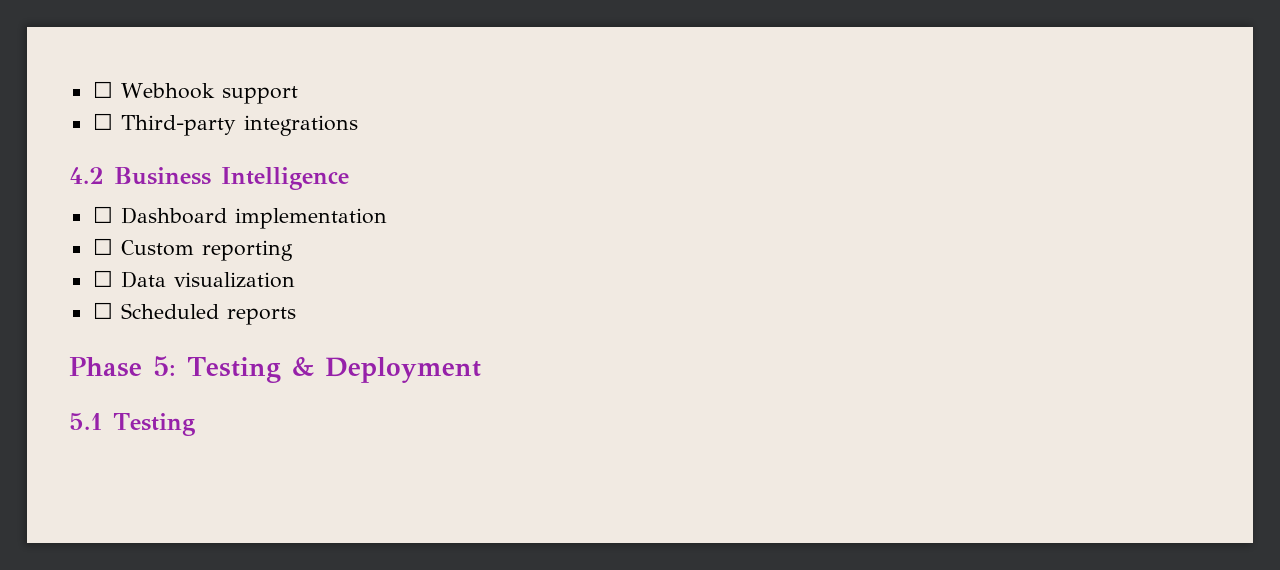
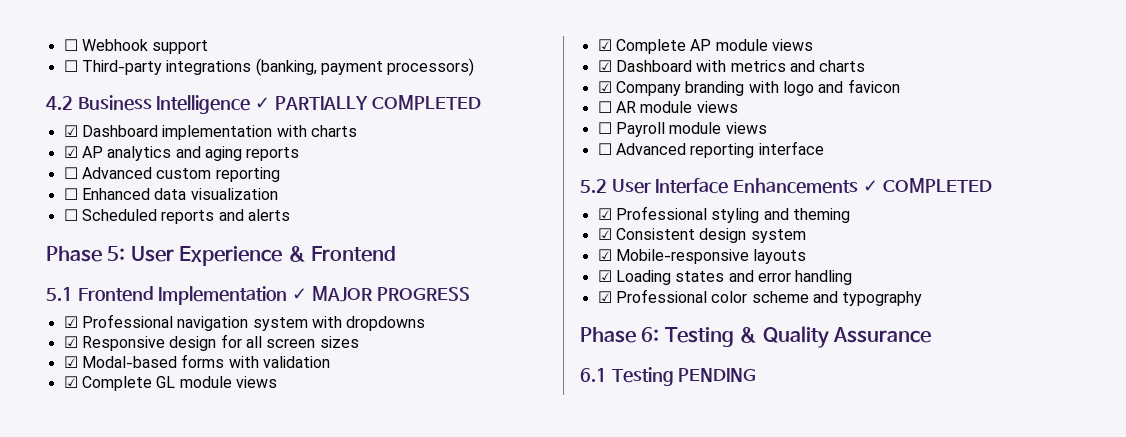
(358, 125) none -> [255,58,475,76] (banking, payment processors)
[92,206,387,229] [92,238,194,256] // ☐ Dashboard implementation // ☐ Custom -> [255,95,481,110] [63,125,357,140] [63,146,300,161] [63,167,212,179] ✓ PARTIALLY COMPLETED // ☑ Dashboard implementation with charts // ☑ AP analytics and aging reports // ☐ Advanced custom
[120,271,166,288] Data -> [81,188,187,200] Enhanced data
(296, 316) none -> [218,209,290,221] and alerts
[187,357,481,383] [69,413,195,436] Testing & Deployment // 5.1 Testing -> [130,246,396,266] [46,286,470,305] [63,314,426,331] [63,334,359,351] [63,354,330,368] [63,376,277,391] [597,39,813,54] [597,60,866,72] [597,79,900,96] [597,101,738,113] [597,122,767,137] [597,141,824,158] [580,178,992,194] [597,206,850,223] [597,228,806,243] [597,249,807,264] [597,270,853,285] [597,289,923,306] [580,326,931,348] [580,367,757,386] User Experience & Frontend // 5.1 Frontend Implementation ✓ MAJOR PROGRESS // ☑ Professional navigation system with dropdowns // ☑ Responsive design for all screen sizes // ☑ Modal-based forms with validation // ☑ Complete GL module views // ☑ Complete AP module views // ☑ Dashboard with metrics and charts // ☑ Company branding with logo and favicon // ☐ AR module views // ☐ Payroll module views // ☐ Advanced reporting interface // 5.2 User Interface Enhancements ✓ COMPLETED // ☑ Professional styling and theming // ☑ Consistent design system // ☑ Mobile-responsive layouts // ☑ Loading states and error handling // ☑ Professional color scheme and typography // Phase 6: Testing & Quality Assurance // 6.1 Testing PENDING

